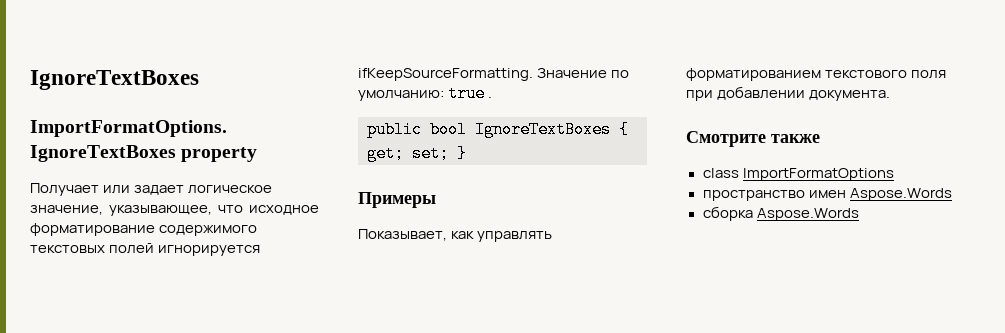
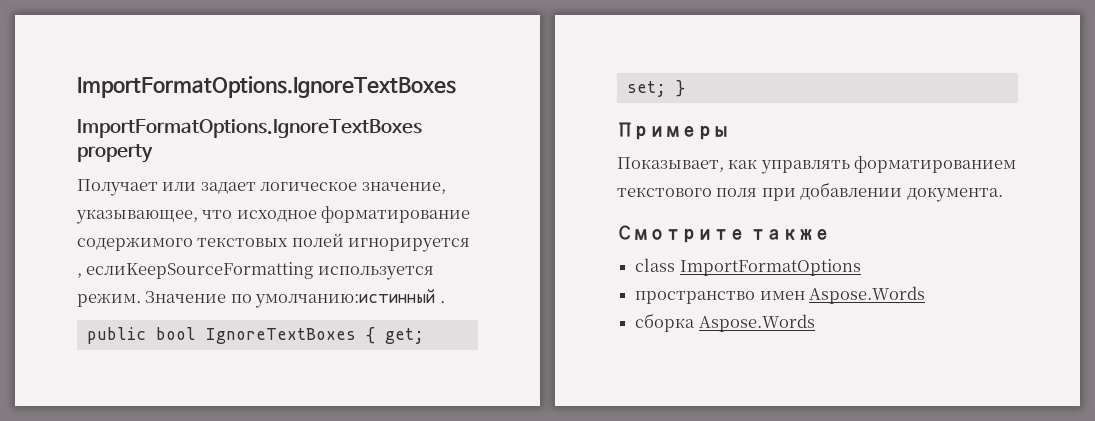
[30,70,199,90] IgnoreTextBoxes -> [77,76,456,98] ImportFormatOptions.IgnoreTextBoxes
[358,68,630,81] [358,85,486,102] ifKeepSourceFormatting. Значение по умолчанию: true -> [77,262,434,280] [77,289,436,308] , еслиKeepSourceFormatting используется режим. Значение по умолчанию:истинный

